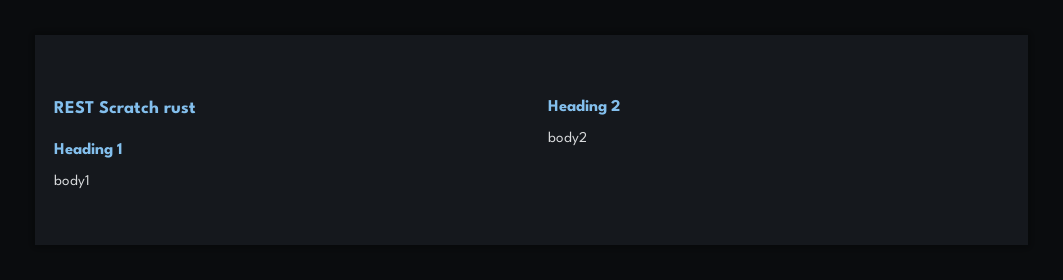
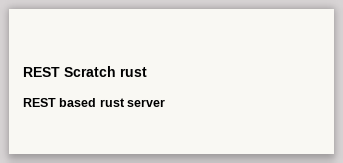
[54,142,123,158] [54,174,90,189] [548,99,621,115] [548,131,587,146] Heading 1 // body1 // Heading 2 // body2 -> [23,98,166,107] REST based rust server

